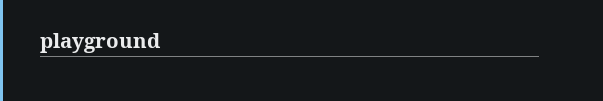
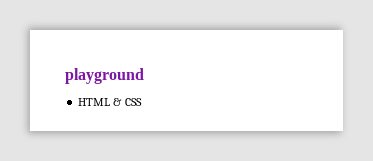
(161, 43) none -> [78,98,142,106] // HTML & CSS

